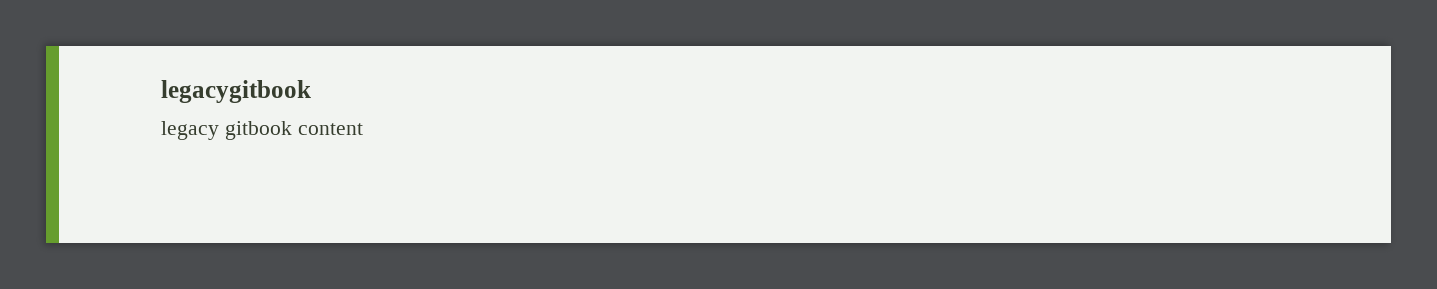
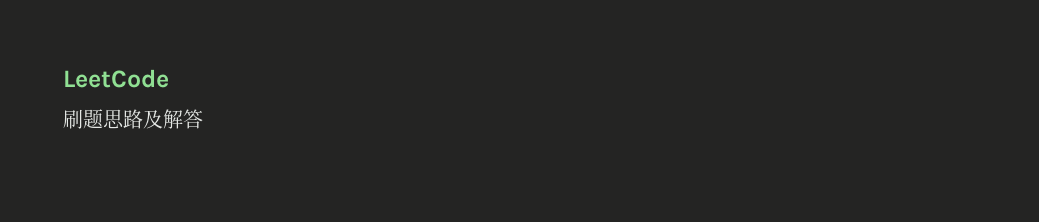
[161,80,311,103] [161,121,363,140] legacygitbook // legacy gitbook content -> [63,69,169,88] [63,109,203,129] LeetCode // 刷题思路及解答

